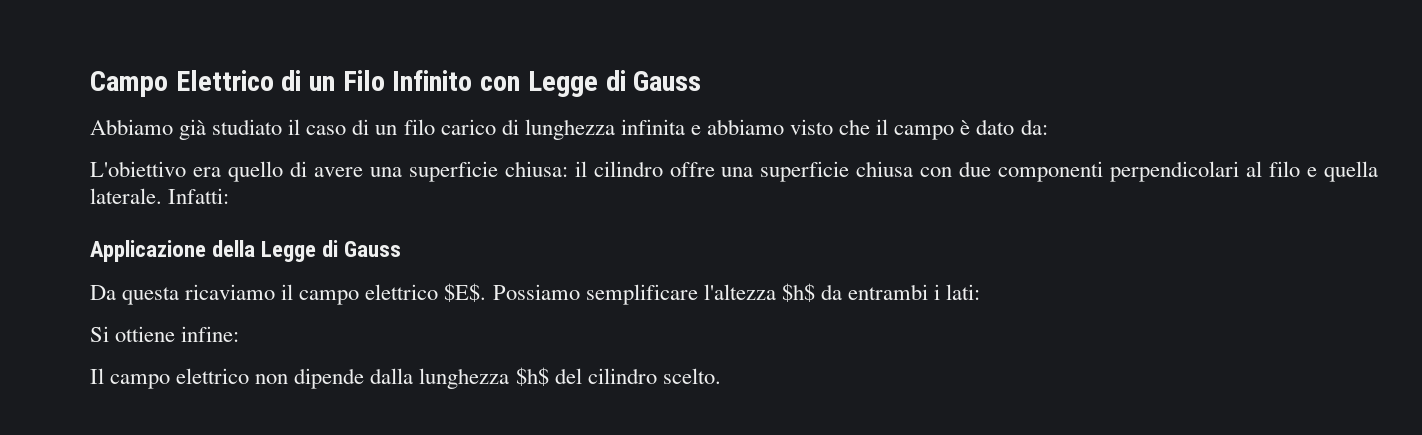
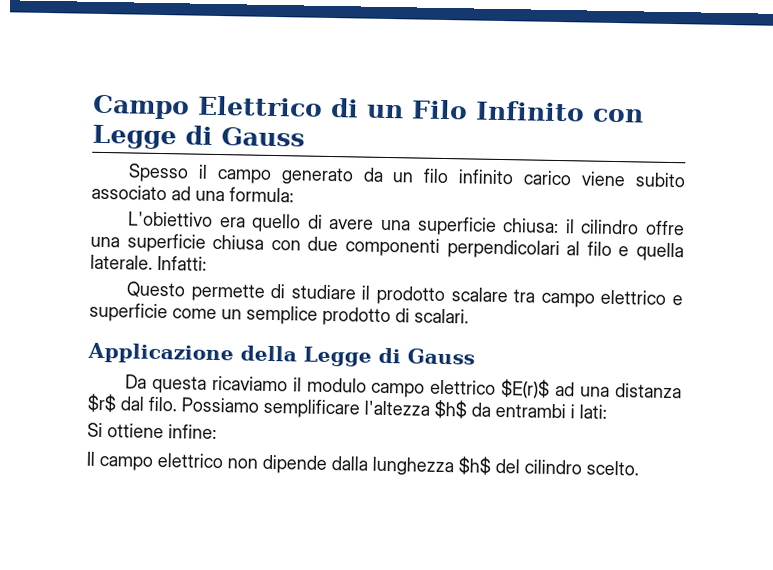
[90,119,1048,140] Abbiamo già studiato il caso di un filo carico di lunghezza infinita e abbiamo visto che il campo è dato da: -> [127,163,686,188] [91,184,294,203] Spesso il campo generato da un filo infinito carico viene subito associato ad una formula:
(230, 196) none -> [125,281,684,308] [89,302,469,327] // Questo permette di studiare il prodotto scalare tra campo elettrico e superficie come un semplice prodotto di scalari.
[299,283,487,305] campo elettrico $E$. -> [306,377,682,399] [87,393,177,413] modulo campo elettrico $E(r)$ ad una distanza $r$ dal filo.

